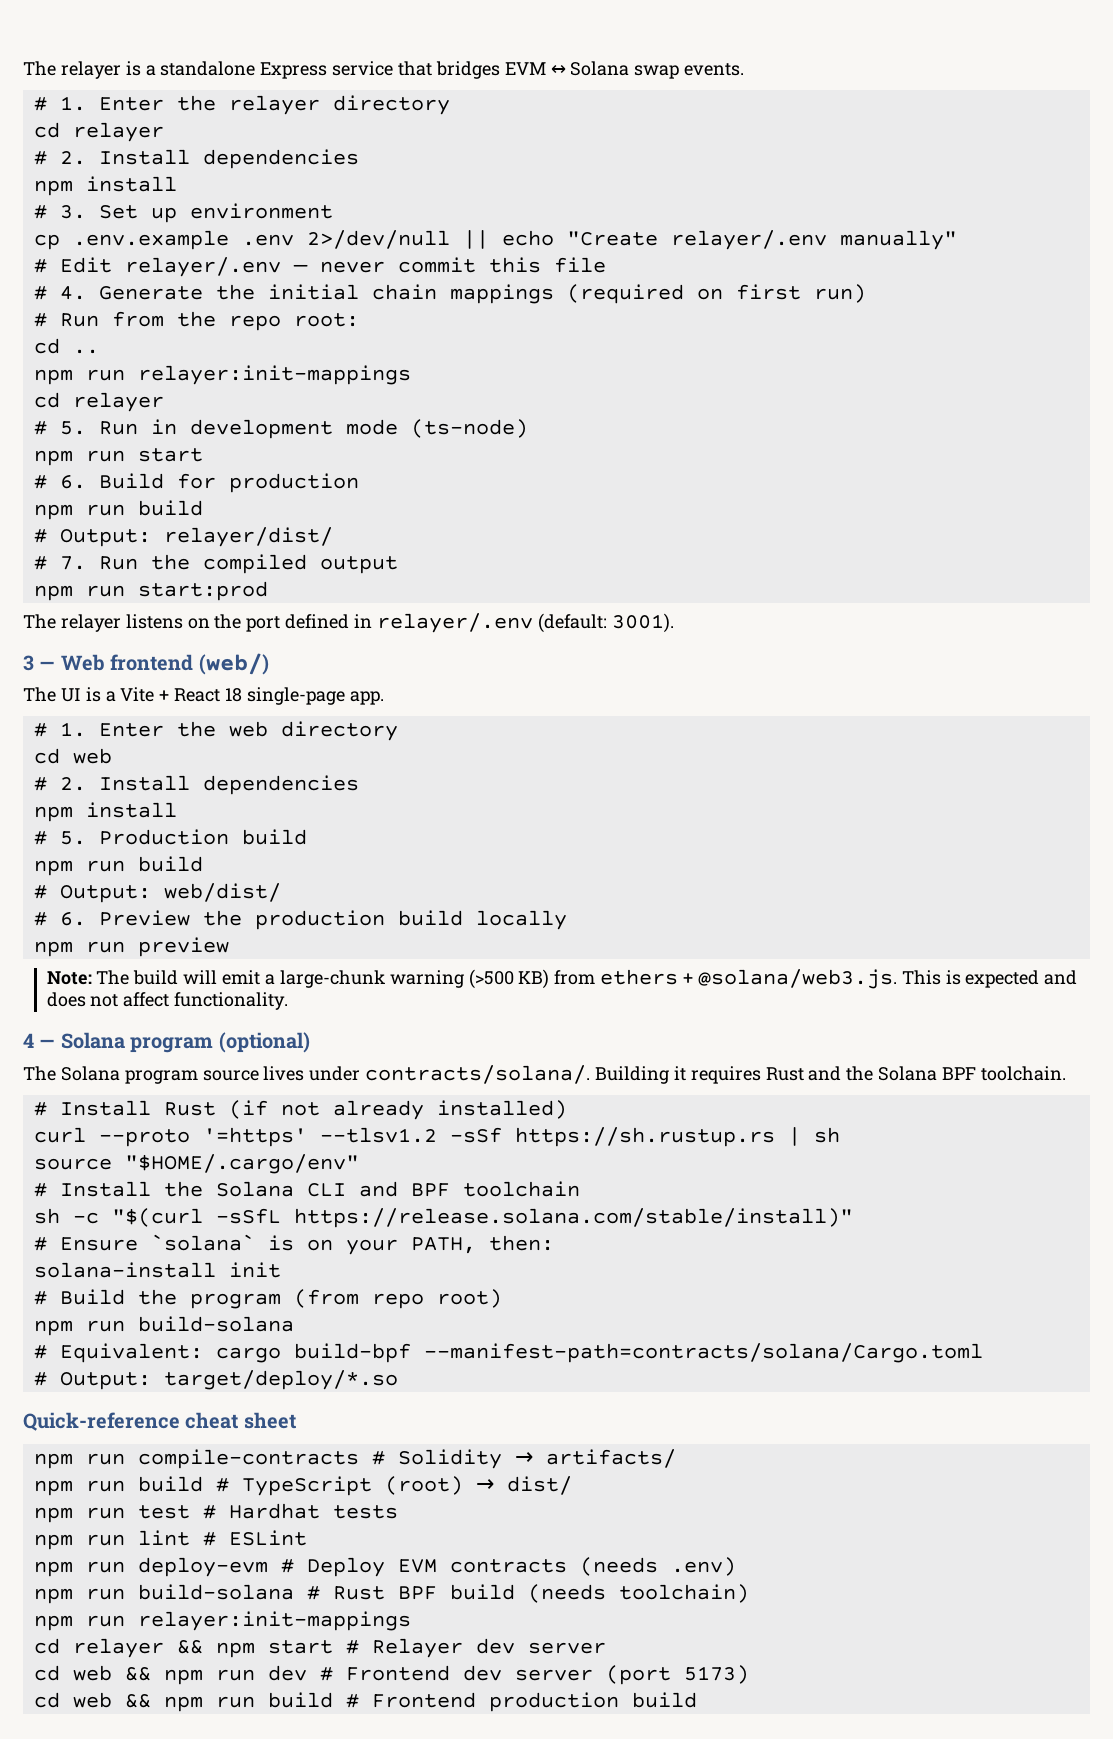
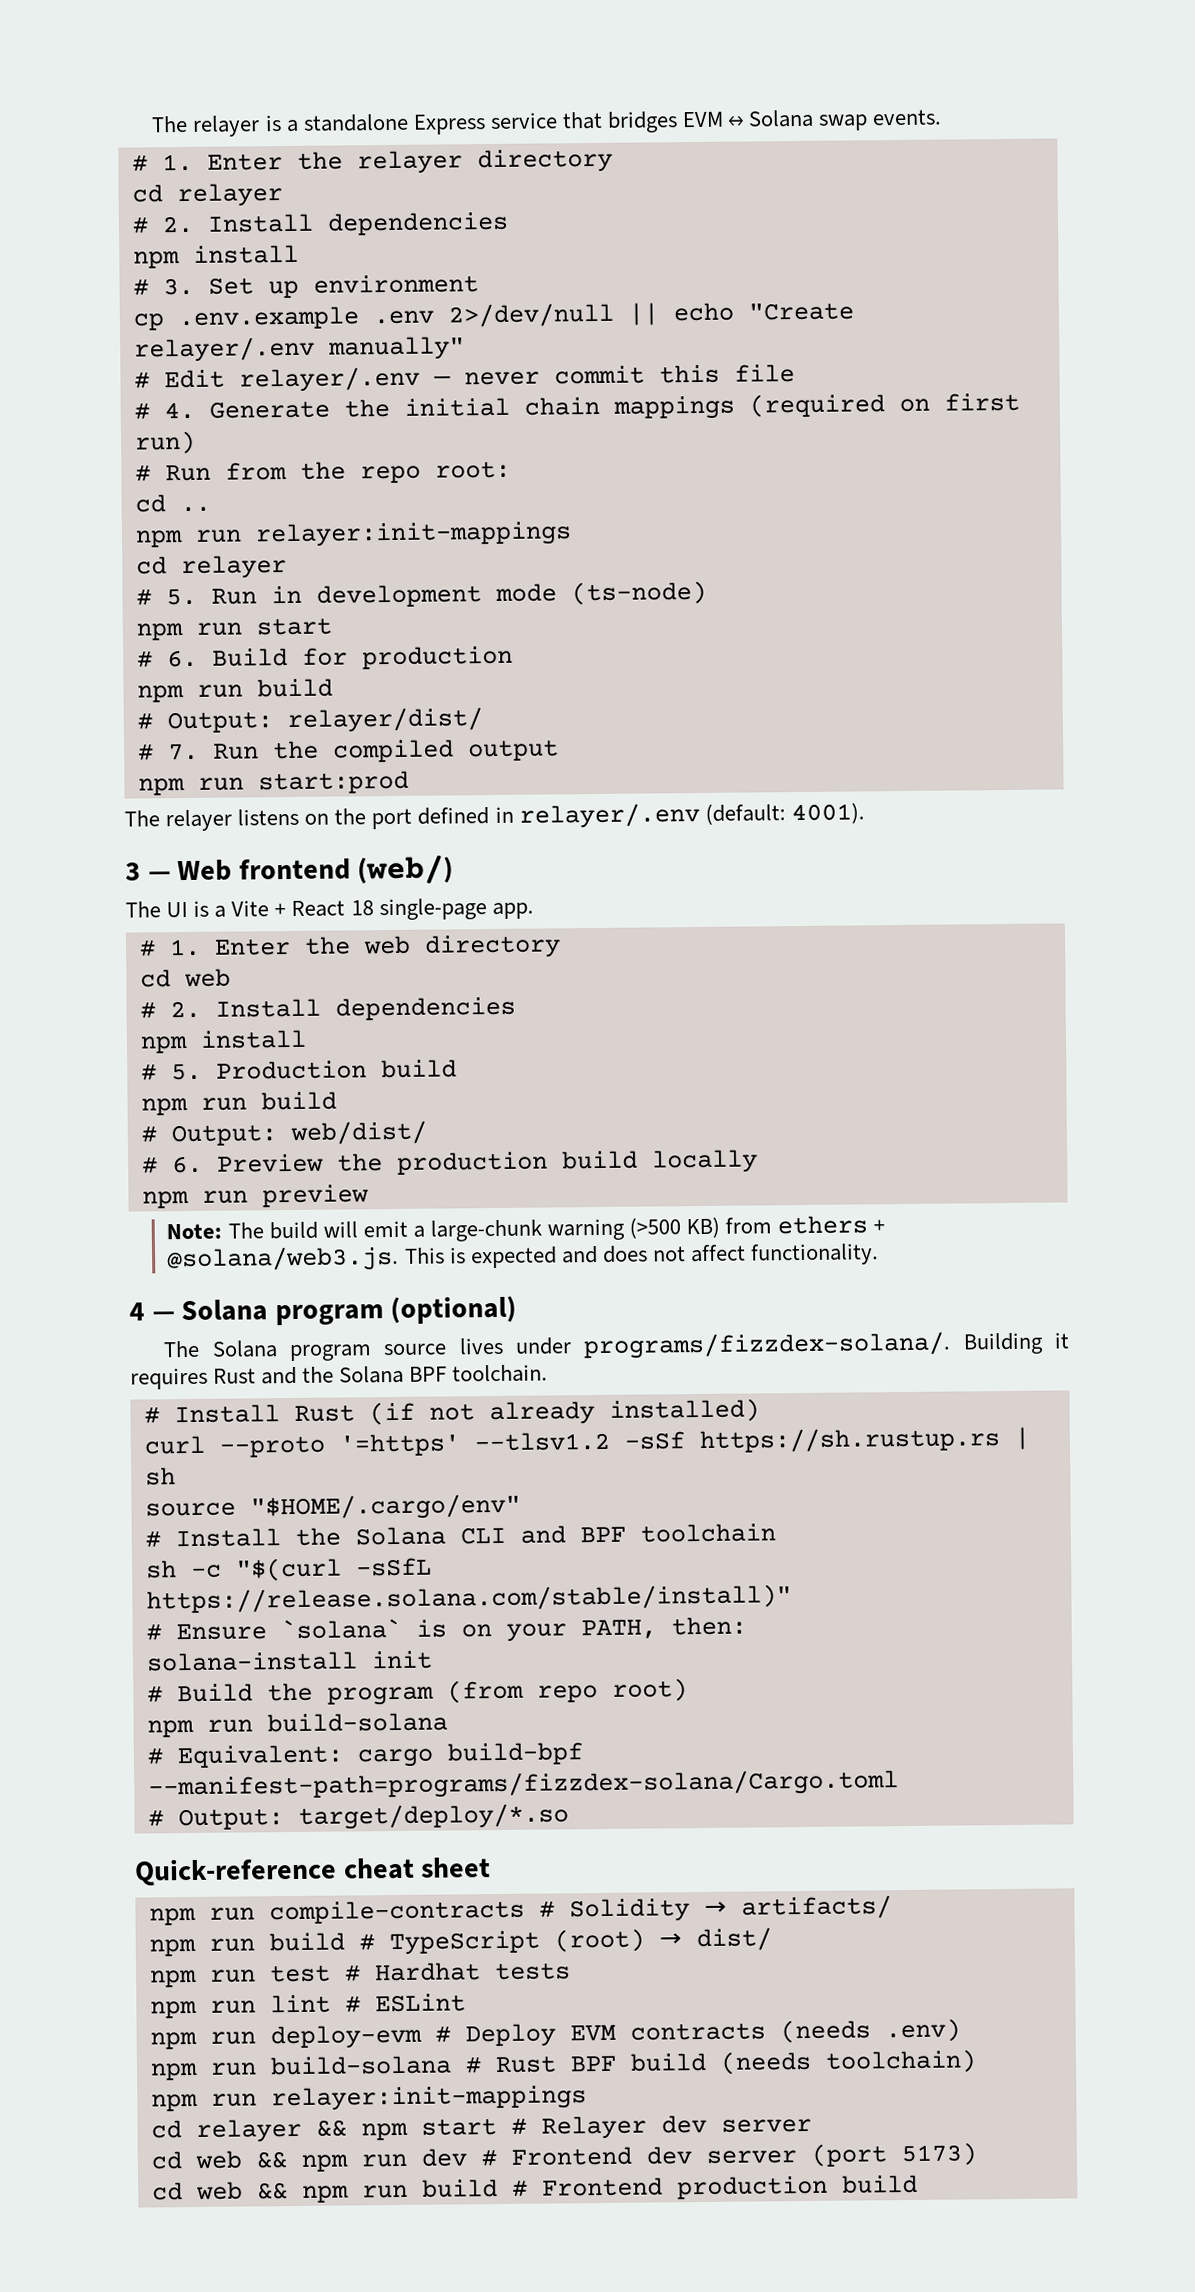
[611,613,674,633] 3001). -> [790,802,865,825] 4001).
[365,1065,591,1084] contracts/solana/. -> [583,1331,952,1360] programs/fizzdex-solana/.
[423,1343,983,1363] --manifest-path=contracts/solana/Cargo.toml -> [147,1769,899,1801] --manifest-path=programs/fizzdex-solana/Cargo.toml

